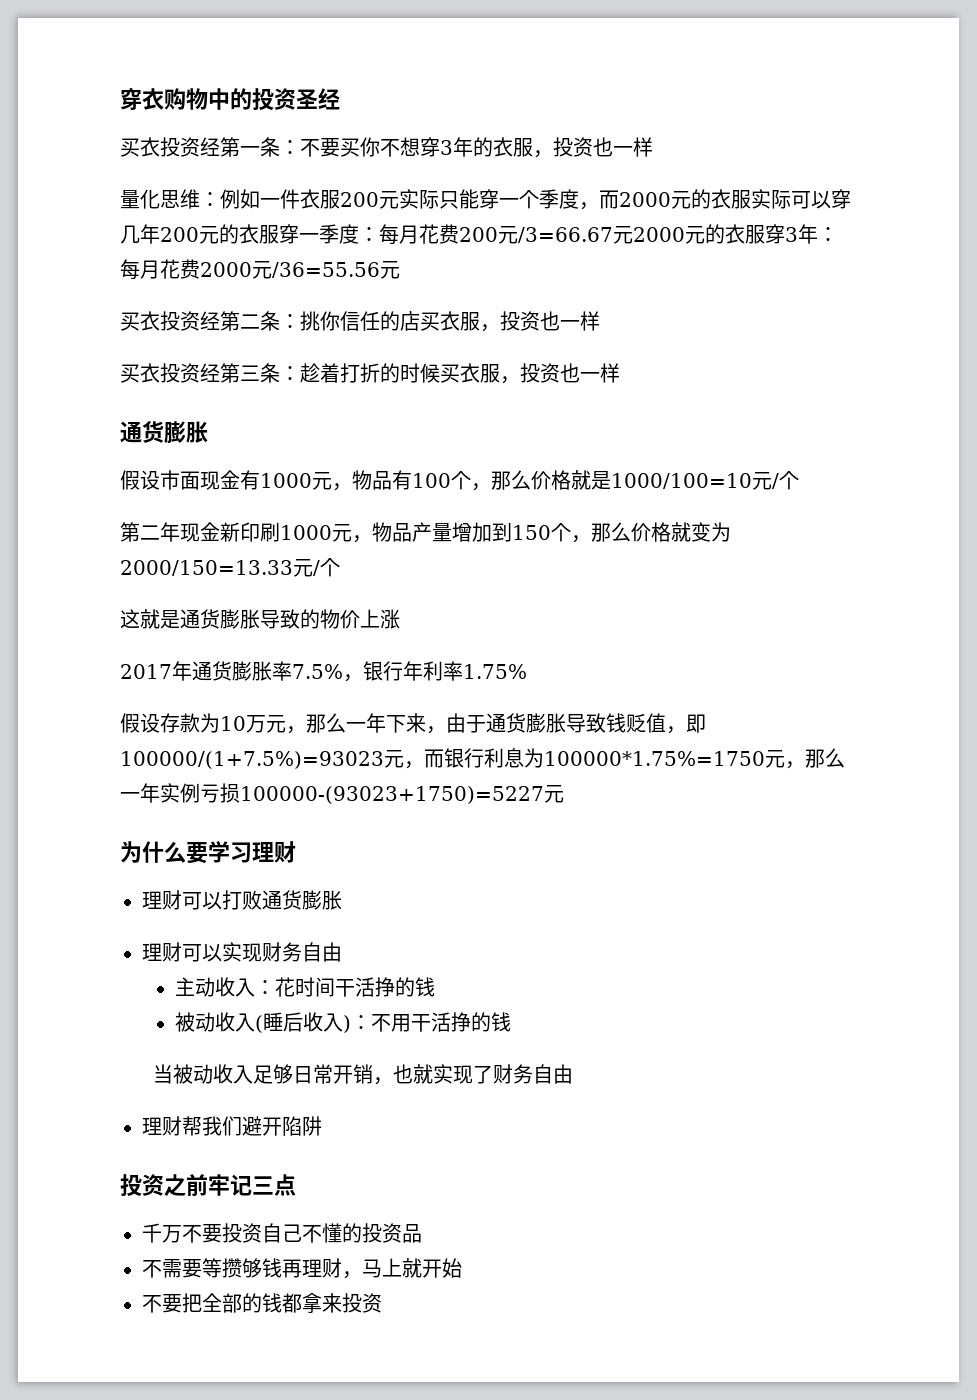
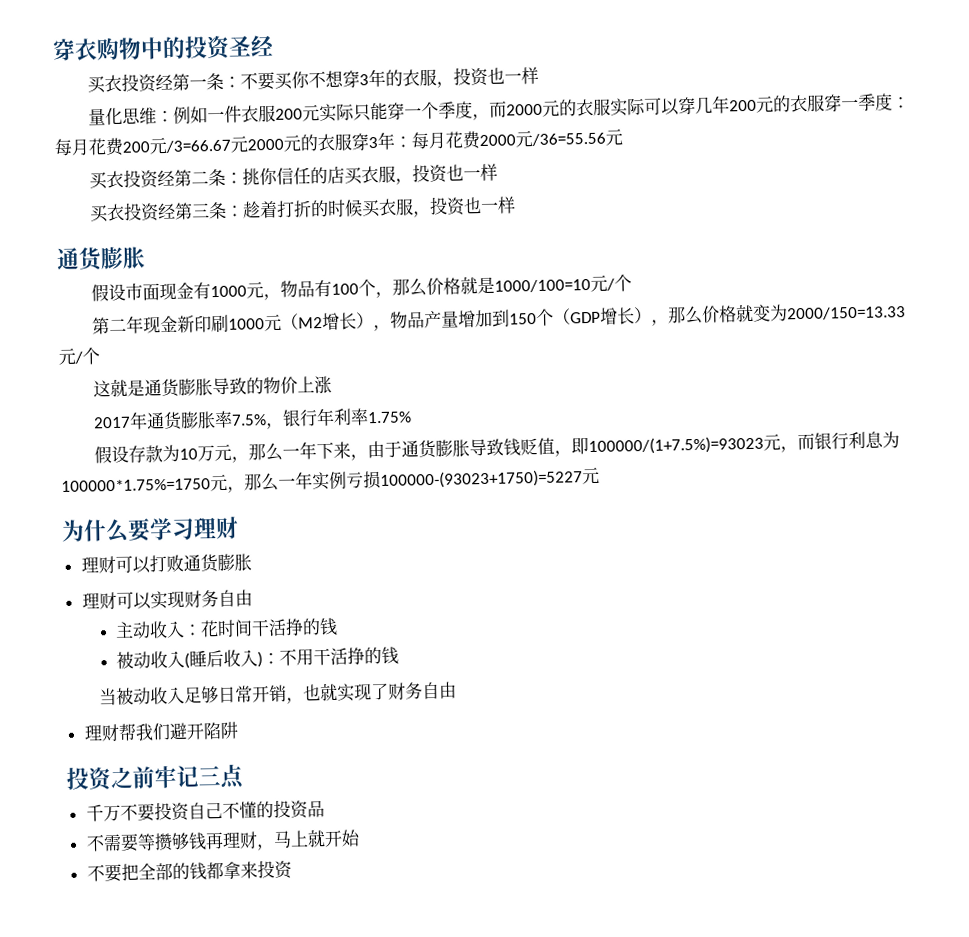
(352, 533) none -> [280,312,374,331] （M2增长）
(571, 532) none -> [551,306,652,325] （GDP增长）

